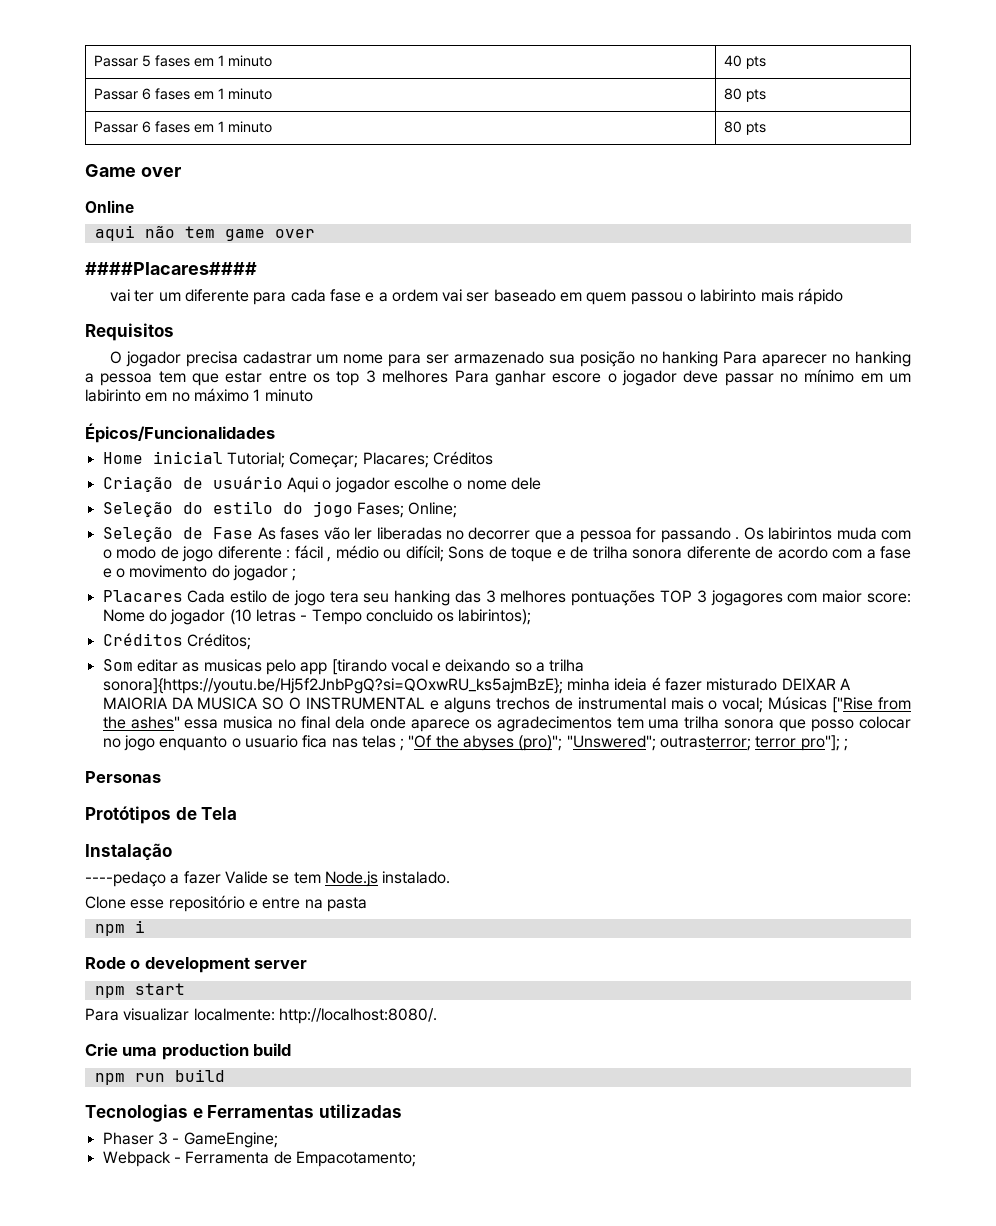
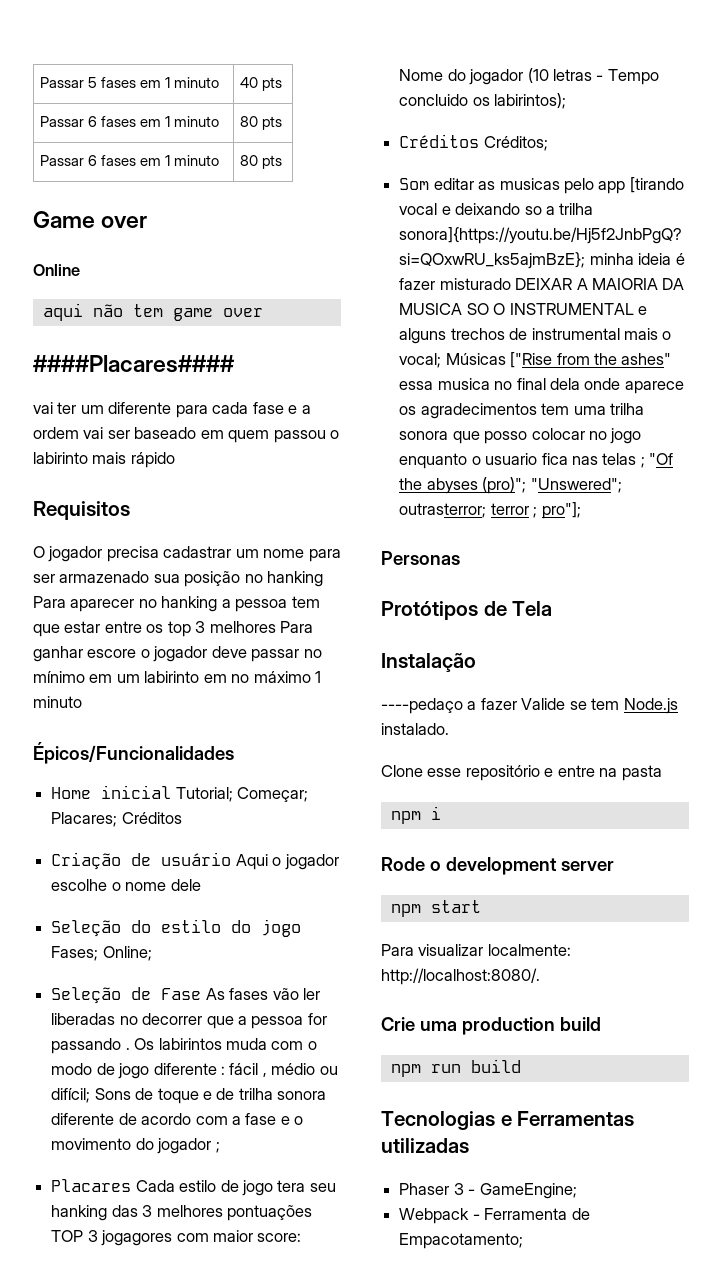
(797, 742) none -> [533,507,538,518] ;
[844,738,849,751] ; -> (581, 510) none

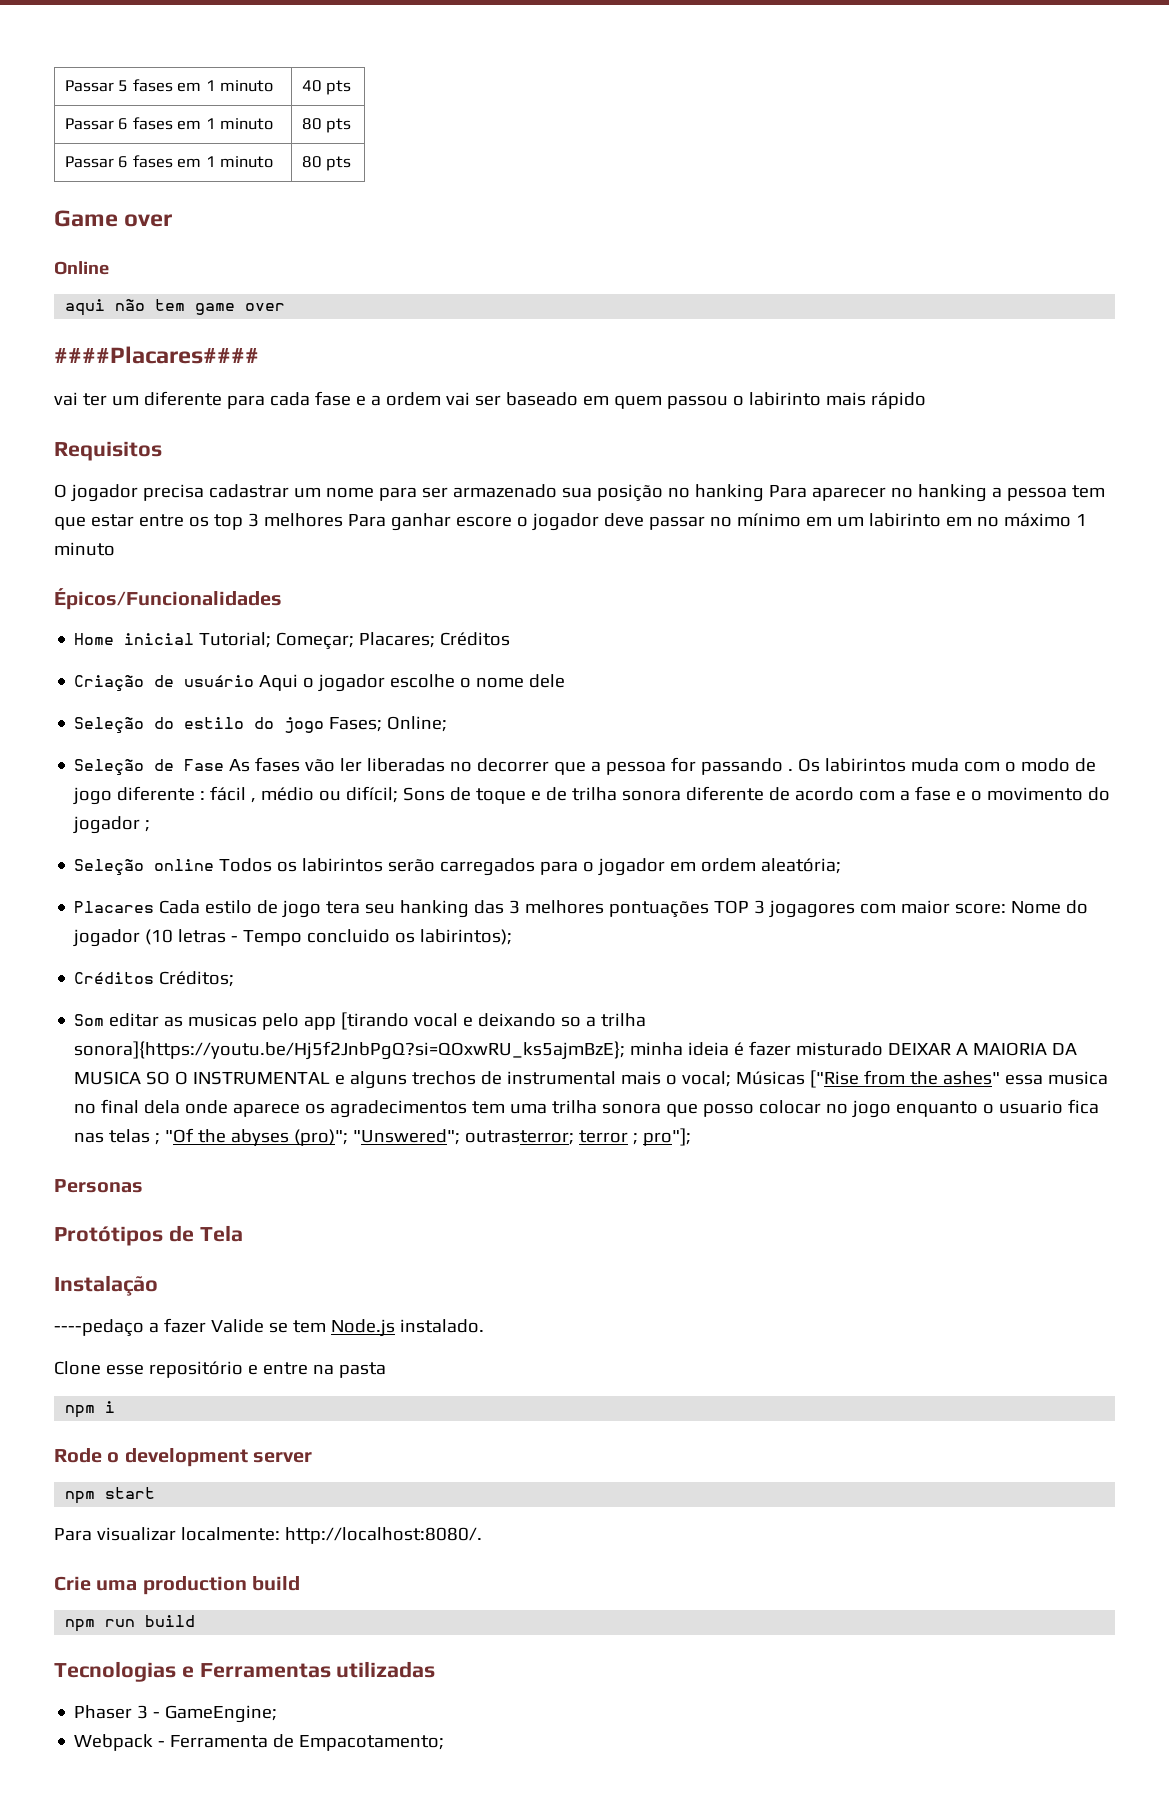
(220, 1147) none -> [74,858,842,876] // Seleção online Todos os labirintos serão carregados para o jogador em ordem aleatória;

